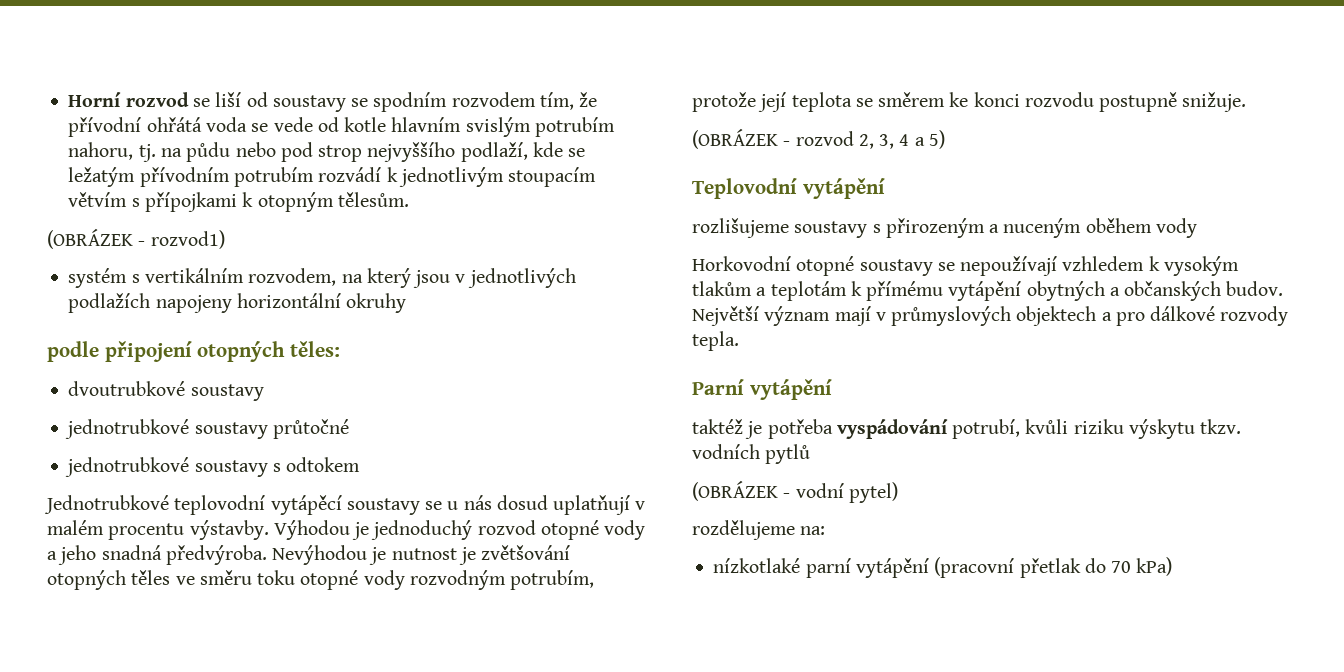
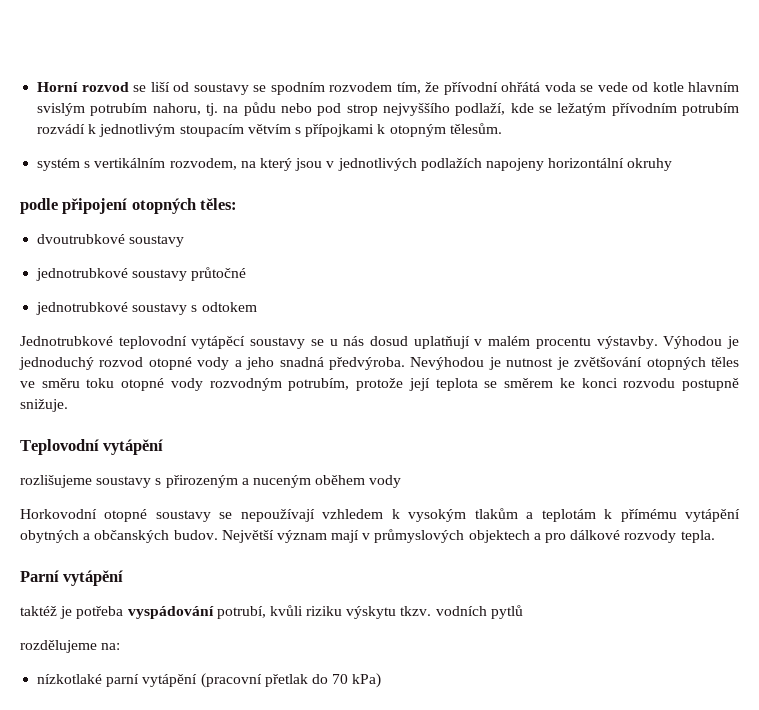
[47,228,225,249] // (OBRÁZEK - rozvod1) -> (502, 128) none
[692,128,945,149] // (OBRÁZEK - rozvod 2, 3, 4 a 5) -> (68, 405) none
[692,480,898,503] // (OBRÁZEK - vodní pytel) -> (523, 612) none

